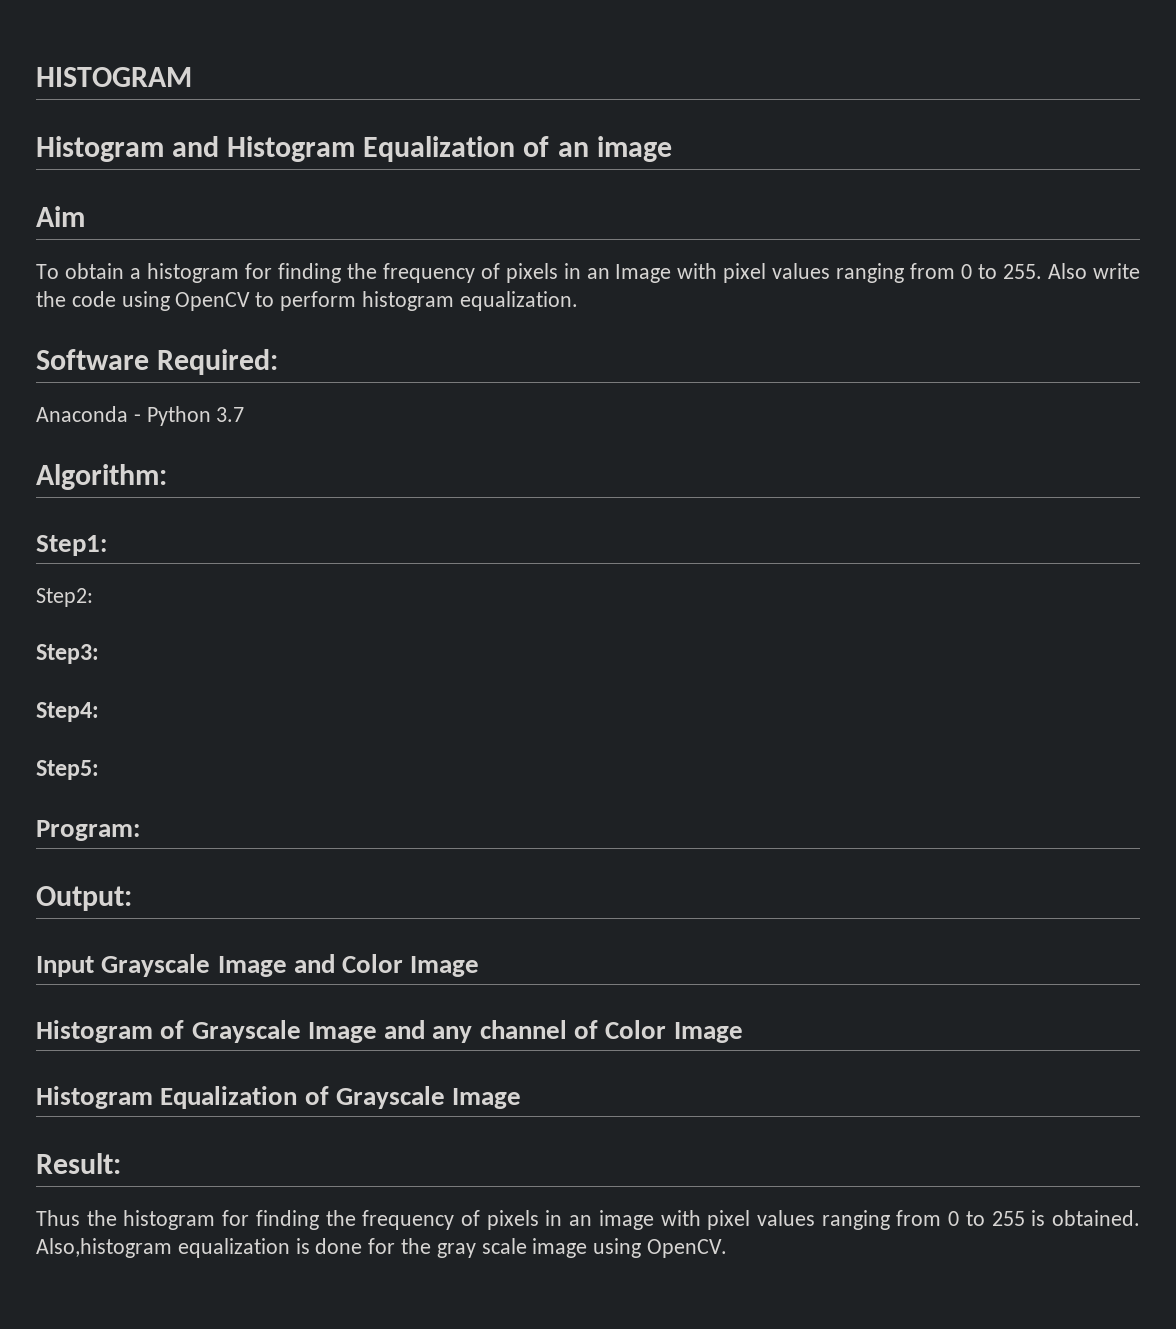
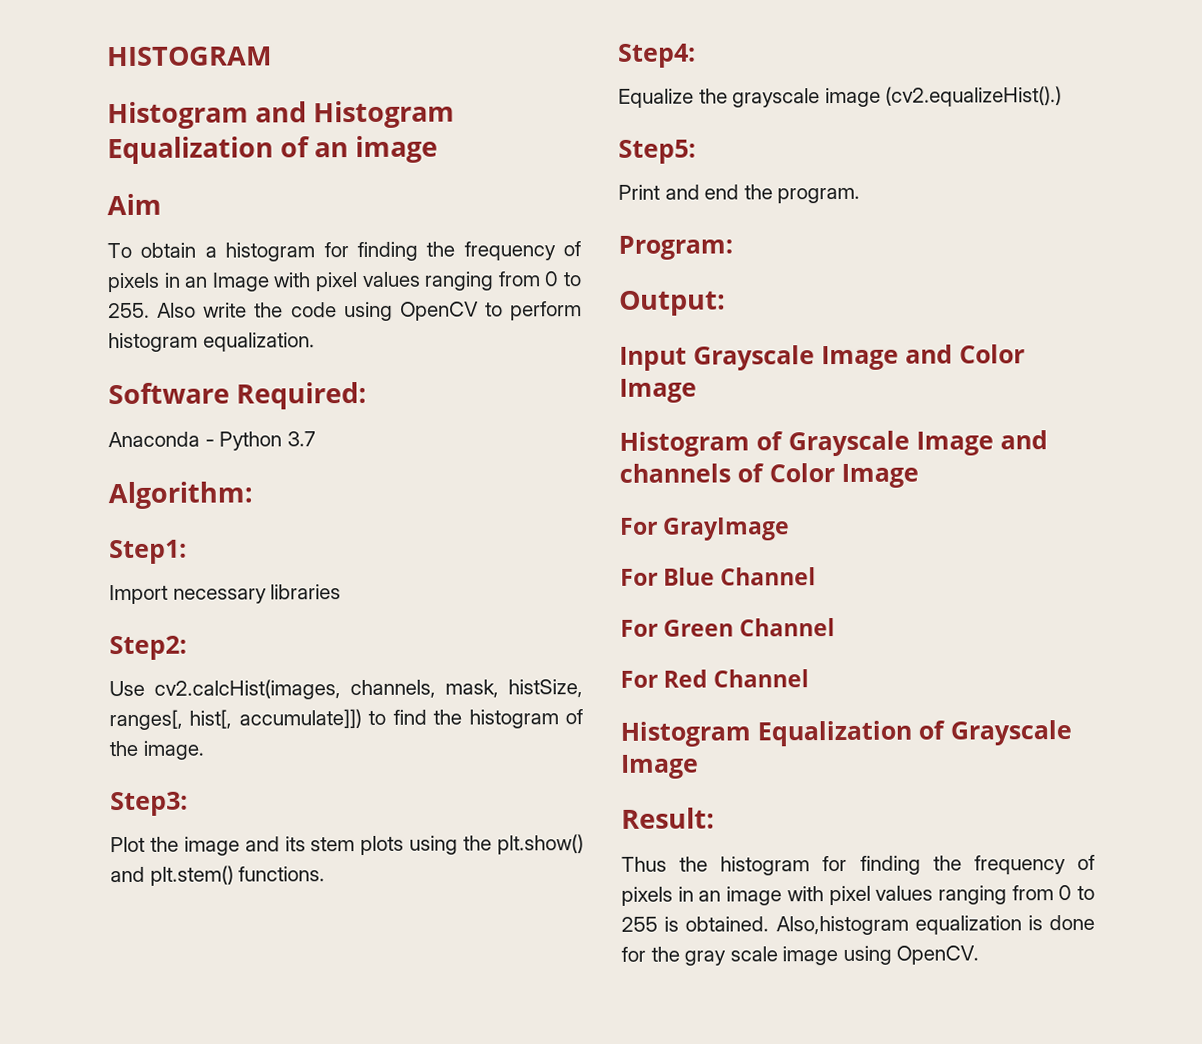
[36,588,93,607] [36,644,99,664] [36,702,99,722] [36,760,99,780] Step2: // Step3: // Step4: // Step5: -> [109,584,342,605] [109,635,187,661] [109,679,583,700] [109,709,583,731] [109,740,204,760] [110,791,188,817] [110,834,584,856] [110,865,326,886] [617,43,696,68] [618,86,1063,108] [618,139,696,164] [618,184,861,204] Import necessary libraries // Step2: // Use cv2.calcHist(images, channels, mask, histSize, ranges[, hist[, accumulate]]) to find the histogram of the image. // Step3: // Plot the image and its stem plots using the plt.show() and plt.stem() functions. // Step4: // Equalize the grayscale image (cv2.equalizeHist().) // Step5: // Print and end the program.
[432,1020,567,1043] any channel -> [619,463,731,483] channels
(743, 1032) none -> [619,517,791,541] [620,567,817,586] [620,618,836,637] [620,669,810,688] // For GrayImage // For Blue Channel // For Green Channel // For Red Channel

